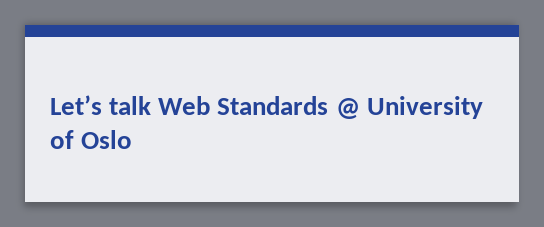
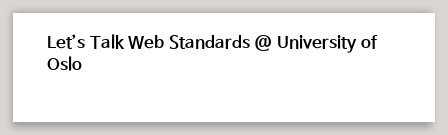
[109,96,152,115] talk -> [89,34,125,49] Talk

